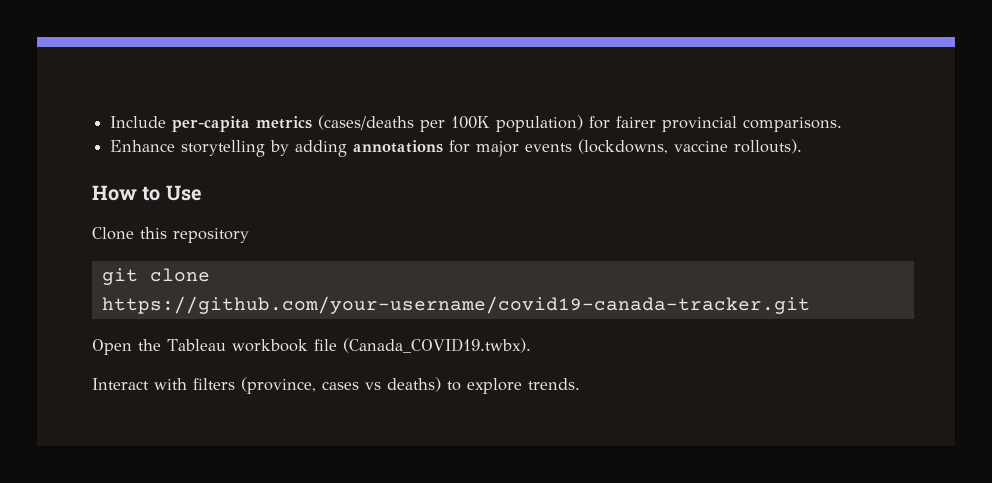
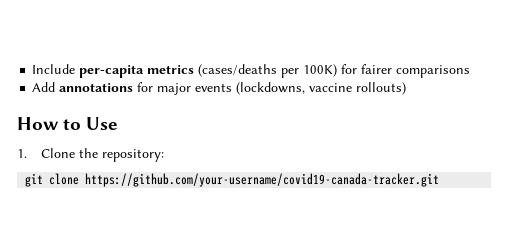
[451,115,843,132] [110,140,348,157] 100K population) for fairer provincial comparisons. // Enhance storytelling by adding -> [303,64,471,78] [32,82,56,92] 100K) for fairer comparisons // Add
[734,139,803,154] rollouts). -> [356,82,407,95] rollouts)
[92,227,249,243] Clone this repository -> [17,148,165,162] 1. Clone the repository:
[92,338,531,355] [92,377,580,394] // Open the Tableau workbook file (Canada_COVID19.twbx). // Interact with filters (province, cases vs deaths) to explore trends. -> (440, 180) none

